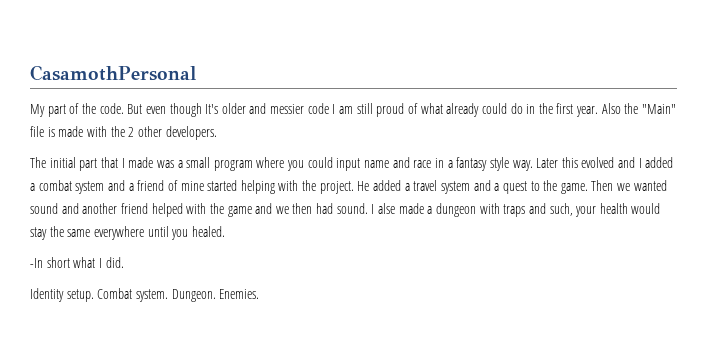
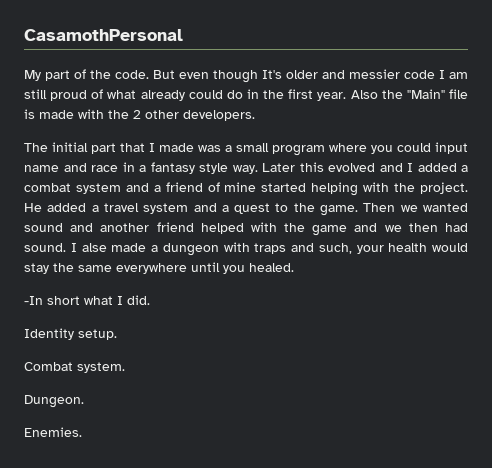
(94, 295) none -> (117, 334) //
(168, 295) none -> (125, 367) //
(216, 295) none -> (84, 401) //

